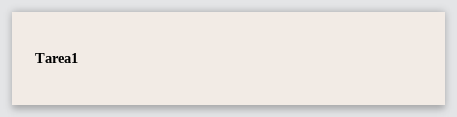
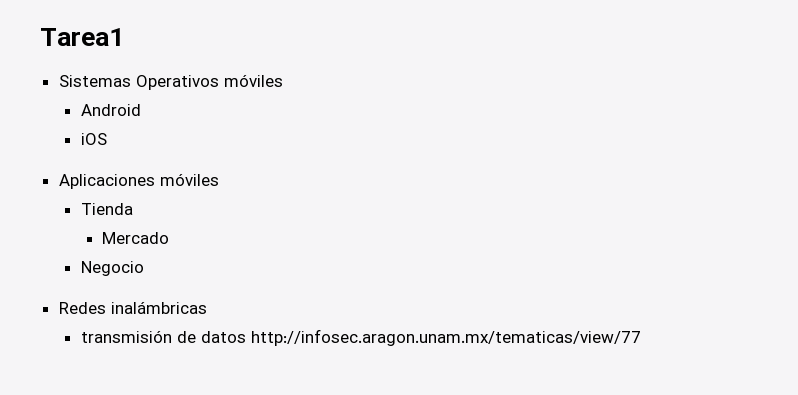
(78, 58) none -> [58,74,283,90] [80,104,141,116] [80,133,107,145] [58,173,219,189] [80,203,133,215] [102,232,170,244] [80,261,144,276] [58,301,207,314] [80,329,641,346] // Sistemas Operativos móviles // Android // iOS // Aplicaciones móviles // Tienda // Mercado // Negocio // Redes inalámbricas // transmisión de datos http://infosec.aragon.unam.mx/tematicas/view/77

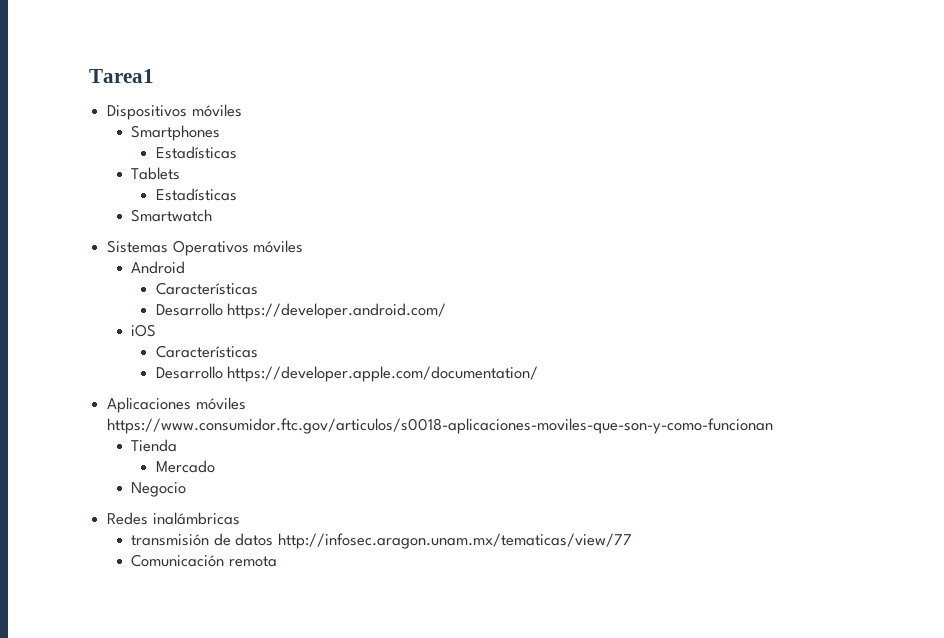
[58,74,283,90] [80,104,141,116] [80,133,107,145] Sistemas Operativos móviles // Android // iOS -> [107,104,242,120] [131,125,221,141] [155,146,237,159] [131,167,181,180] [155,188,237,201] [131,209,213,222] [107,240,304,256] [131,261,186,274] [155,282,258,295] [155,303,447,319] [131,324,157,337] [155,345,258,358] [155,366,539,382] Dispositivos móviles // Smartphones // Estadísticas // Tablets // Estadísticas // Smartwatch // Sistemas Operativos móviles // Android // Características // Desarrollo https://developer.android.com/ // iOS // Características // Desarrollo https://developer.apple.com/documentation/
(219, 179) none -> [107,418,774,434] https://www.consumidor.ftc.gov/articulos/s0018-aplicaciones-moviles-que-son-y-como-funcionan
(641, 337) none -> [131,554,277,567] // Comunicación remota

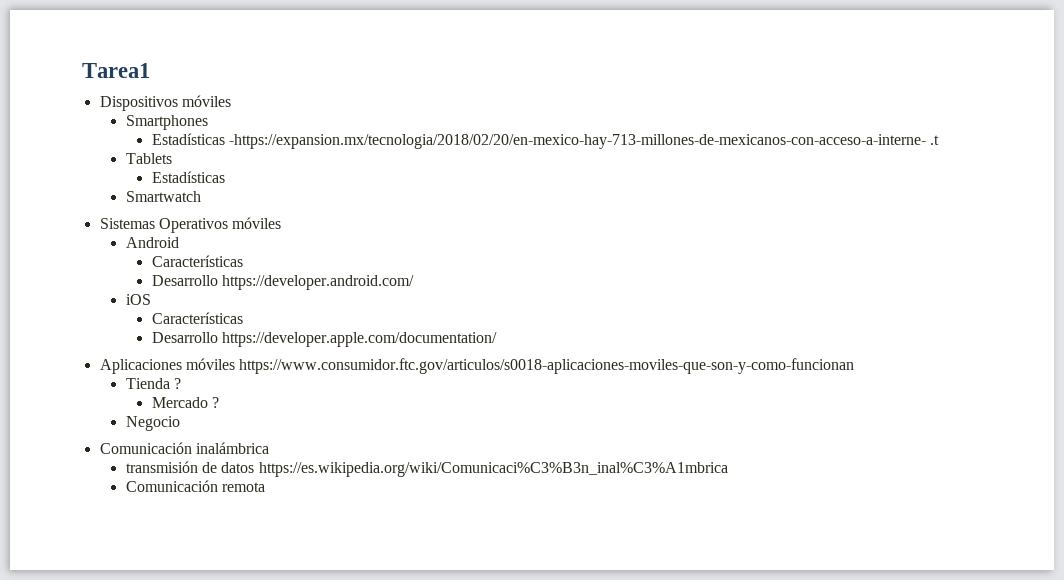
(237, 152) none -> [229,134,940,149] -https://expansion.mx/tecnologia/2018/02/20/en-mexico-hay-713-millones-de-mexicanos-con-acceso-a-interne- .t
(178, 445) none -> [174,378,182,389] ?
(215, 466) none -> [212,397,220,408] ?
[107,512,240,525] Redes inalámbricas -> [99,442,269,454] Comunicación inalámbrica
[277,533,632,549] http://infosec.aragon.unam.mx/tematicas/view/77 -> [258,462,728,477] https://es.wikipedia.org/wiki/Comunicaci%C3%B3n_inal%C3%A1mbrica

